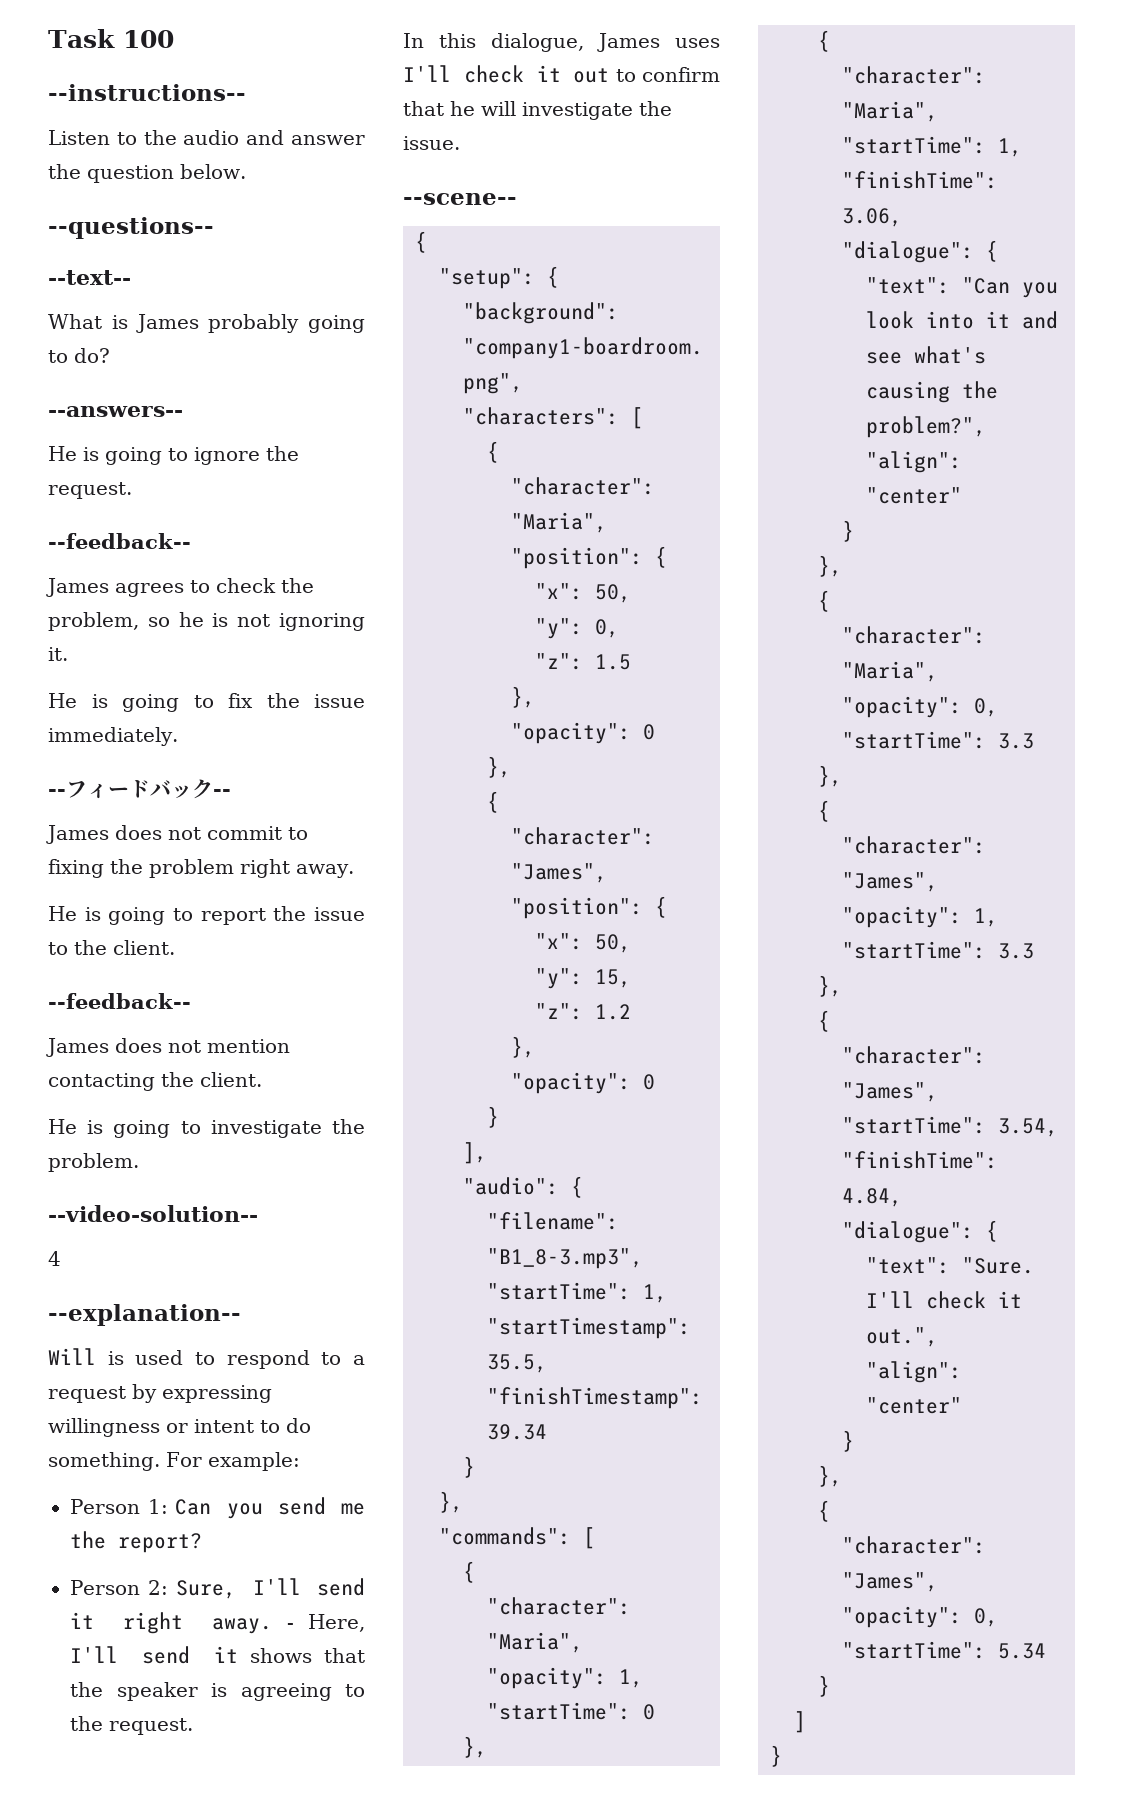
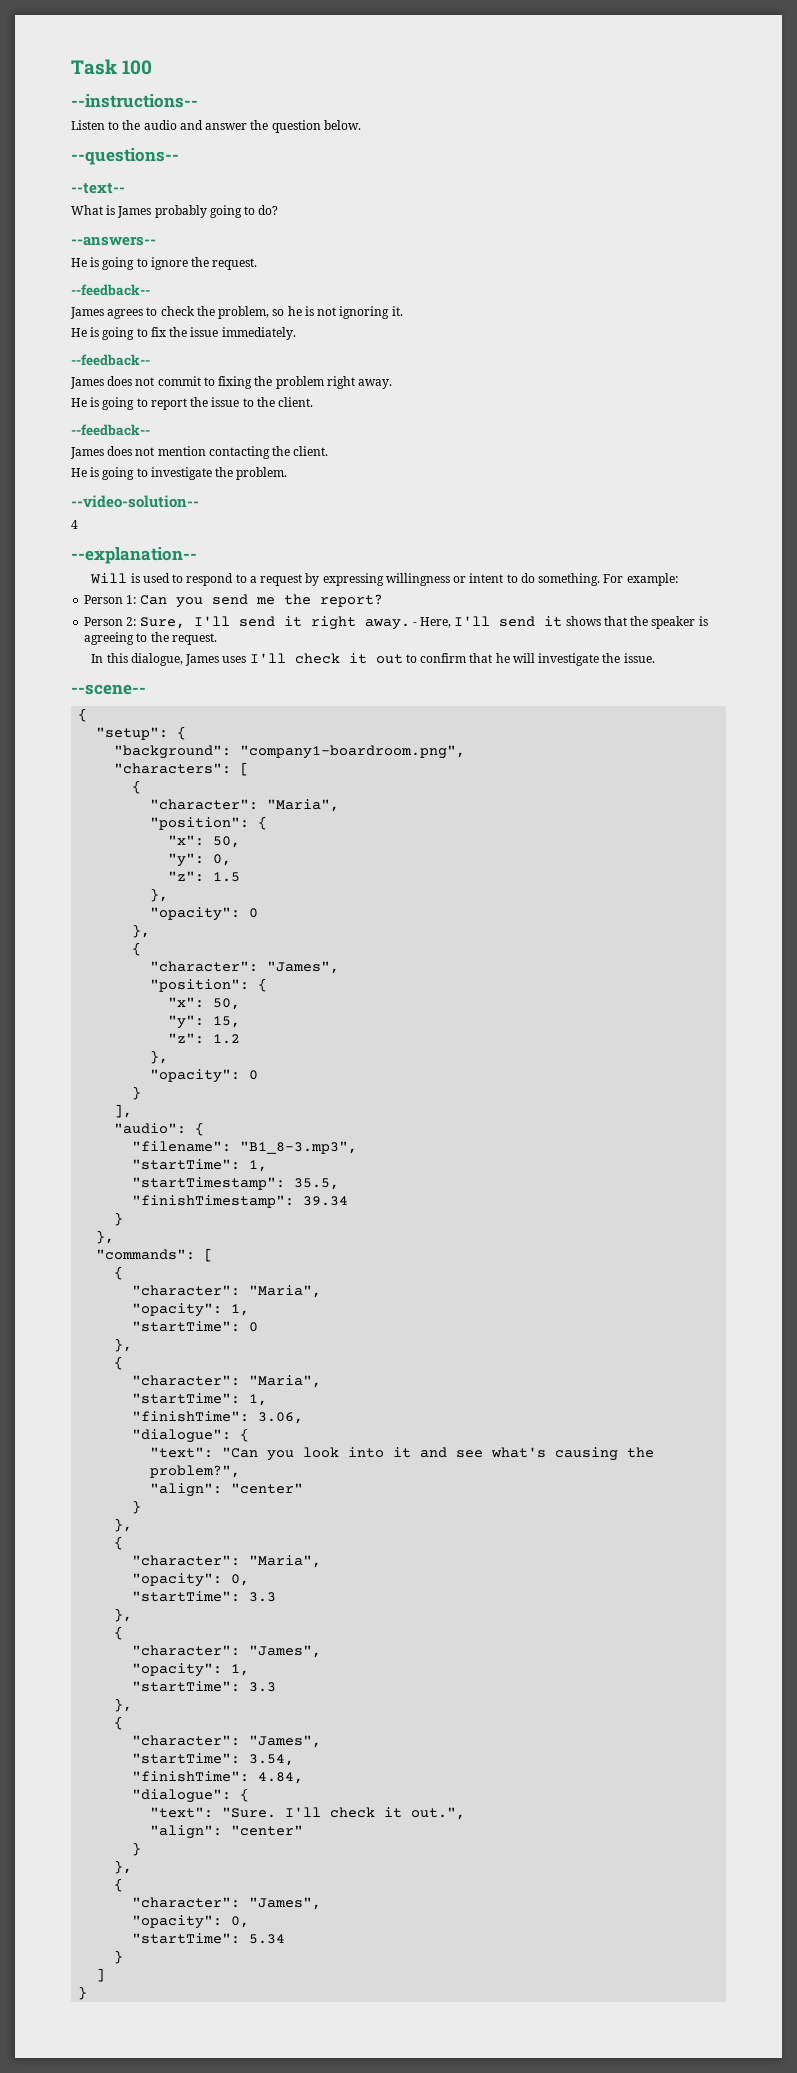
[48,779,231,799] --フィードバック-- -> [71,354,150,366] --feedback--

